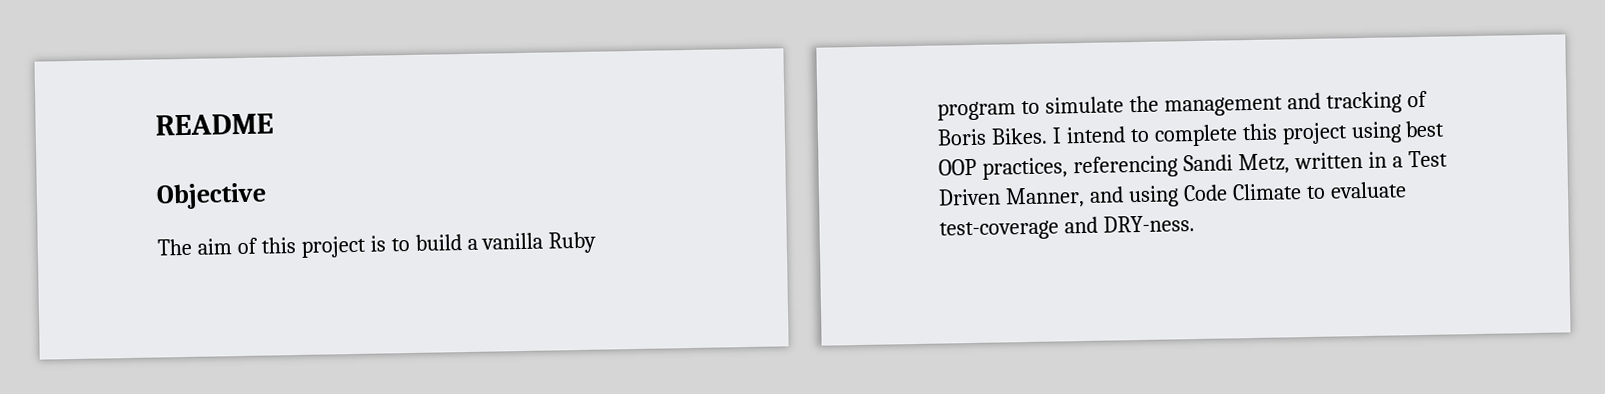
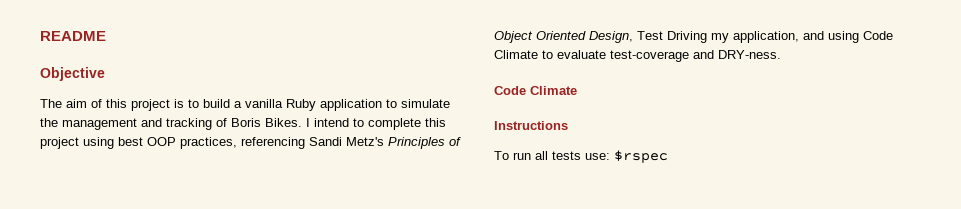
[937,101,1016,121] program -> [320,99,382,111] application
[1237,150,1448,175] [938,186,1085,209] Metz, written in a Test Driven Manner, -> [346,137,461,149] [494,31,799,43] Metz's Principles of Object Oriented Design, Test Driving my application,
(1195, 224) none -> [494,86,577,95] [494,121,568,130] [494,150,668,163] // Code Climate // Instructions // To run all tests use: $rspec

